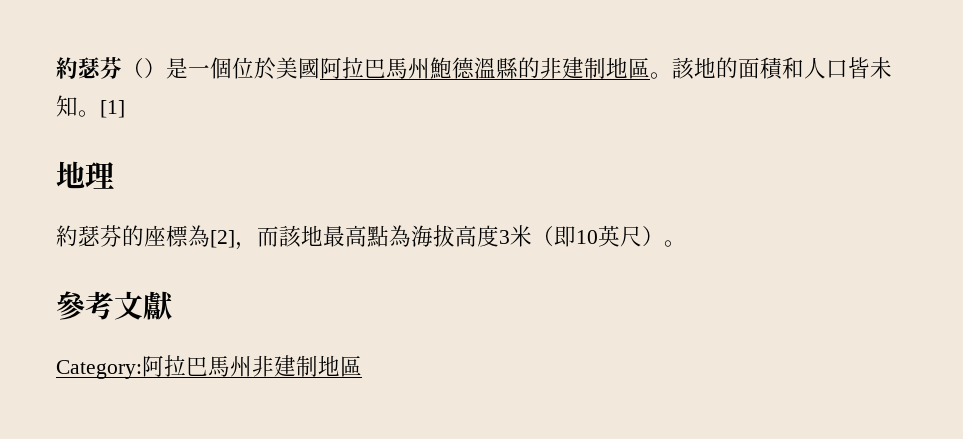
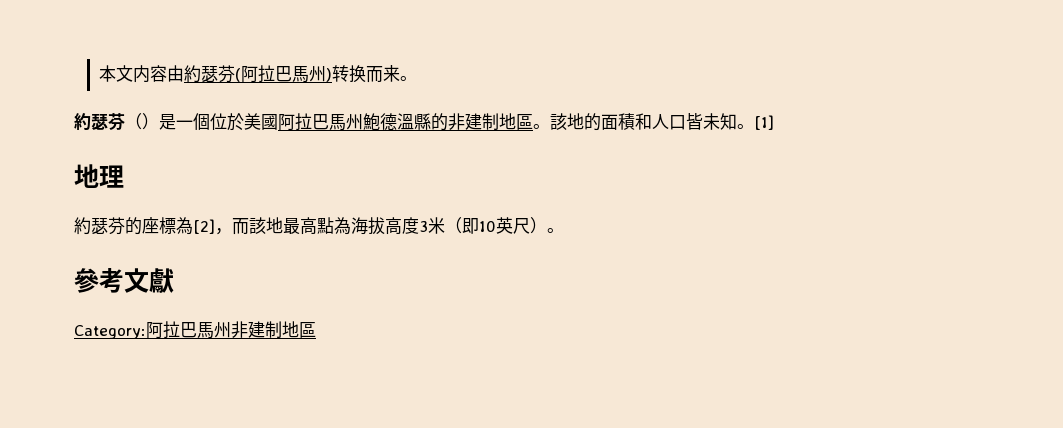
(56, 68) none -> [99,65,418,83] 本文内容由約瑟芬(阿拉巴馬州)转换而来。 //

